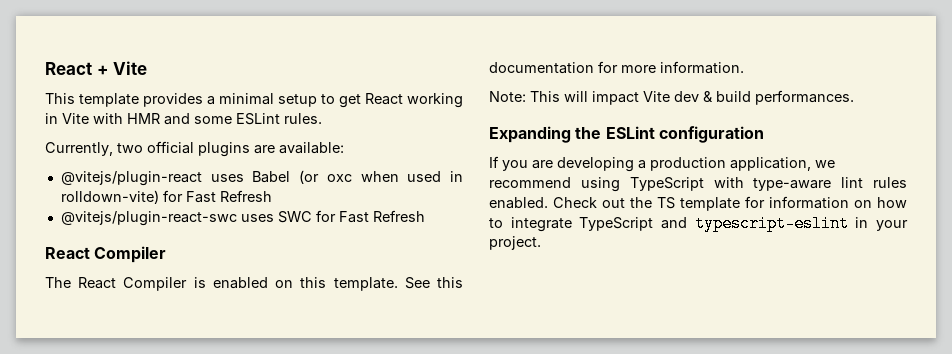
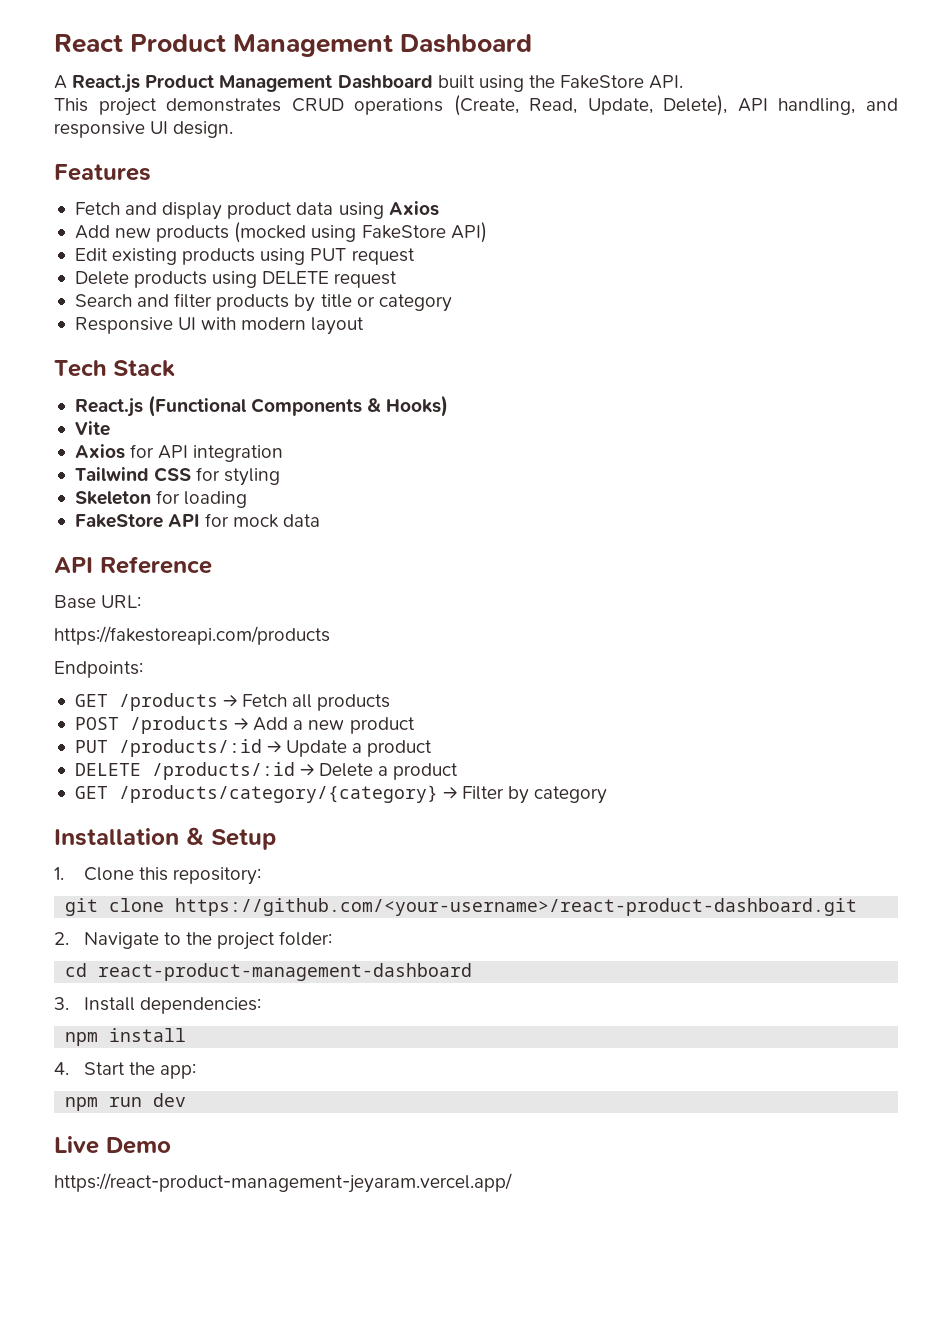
[45,61,148,75] [45,93,463,108] [45,113,322,125] [45,141,344,157] [60,170,463,186] [60,190,272,204] [60,210,425,226] [45,246,167,263] [45,277,464,291] [489,61,744,74] [489,90,854,105] [489,126,764,143] [489,156,835,172] [489,177,907,192] [489,196,907,211] [489,215,908,232] [489,236,541,250] React + Vite // This template provides a minimal setup to get React working in Vite with HMR and some ESLint rules. // Currently, two official plugins are available: // @vitejs/plugin-react uses Babel (or oxc when used in rolldown-vite) for Fast Refresh // @vitejs/plugin-react-swc uses SWC for Fast Refresh // React Compiler // The React Compiler is enabled on this template. See this documentation for more information. // Note: This will impact Vite dev & build performances. // Expanding the ESLint configuration // If you are developing a production application, we recommend using TypeScript with type-aware lint rules enabled. Check out the TS template for information on how to integrate TypeScript and typescript-eslint in your project. -> [54,34,533,57] [54,74,684,93] [54,95,898,116] [54,121,234,138] [54,164,151,181] [74,201,439,220] [74,222,487,243] [74,248,415,265] [74,271,398,288] [74,293,452,312] [74,317,365,335] [54,360,175,377] [74,395,449,417] [74,421,110,436] [74,444,284,462] [74,467,281,486] [74,490,248,508] [74,513,321,528] [54,556,212,574] [54,595,142,609] [54,626,330,645] [54,661,143,678] [74,693,391,711] [74,716,415,734] [74,739,433,757] [74,762,459,780] [74,785,608,804] [54,827,276,850] [54,867,262,885] [65,898,858,916] [54,931,333,950] [65,963,473,981] [54,997,261,1014] [65,1028,187,1046] [54,1062,197,1079] [65,1093,187,1111] [54,1136,171,1154] [54,1173,512,1193] React Product Management Dashboard // A React.js Product Management Dashboard built using the FakeStore API. // This project demonstrates CRUD operations (Create, Read, Update, Delete), API handling, and responsive UI design. // Features // Fetch and display product data using Axios // Add new products (mocked using FakeStore API) // Edit existing products using PUT request // Delete products using DELETE request // Search and filter products by title or category // Responsive UI with modern layout // Tech Stack // React.js (Functional Components & Hooks) // Vite // Axios for API integration // Tailwind CSS for styling // Skeleton for loading // FakeStore API for mock data // API Reference // Base URL: // https://fakestoreapi.com/products // Endpoints: // GET /products → Fetch all products // POST /products → Add a new product // PUT /products/:id → Update a product // DELETE /products/:id → Delete a product // GET /products/category/{category} → Filter by category // Installation & Setup // 1. Clone this repository: // git clone https://github.com/<your-username>/react-product-dashboard.git // 2. Navigate to the project folder: // cd react-product-management-dashboard // 3. Install dependencies: // npm install // 4. Start the app: // npm run dev // Live Demo // https://react-product-management-jeyaram.vercel.app/

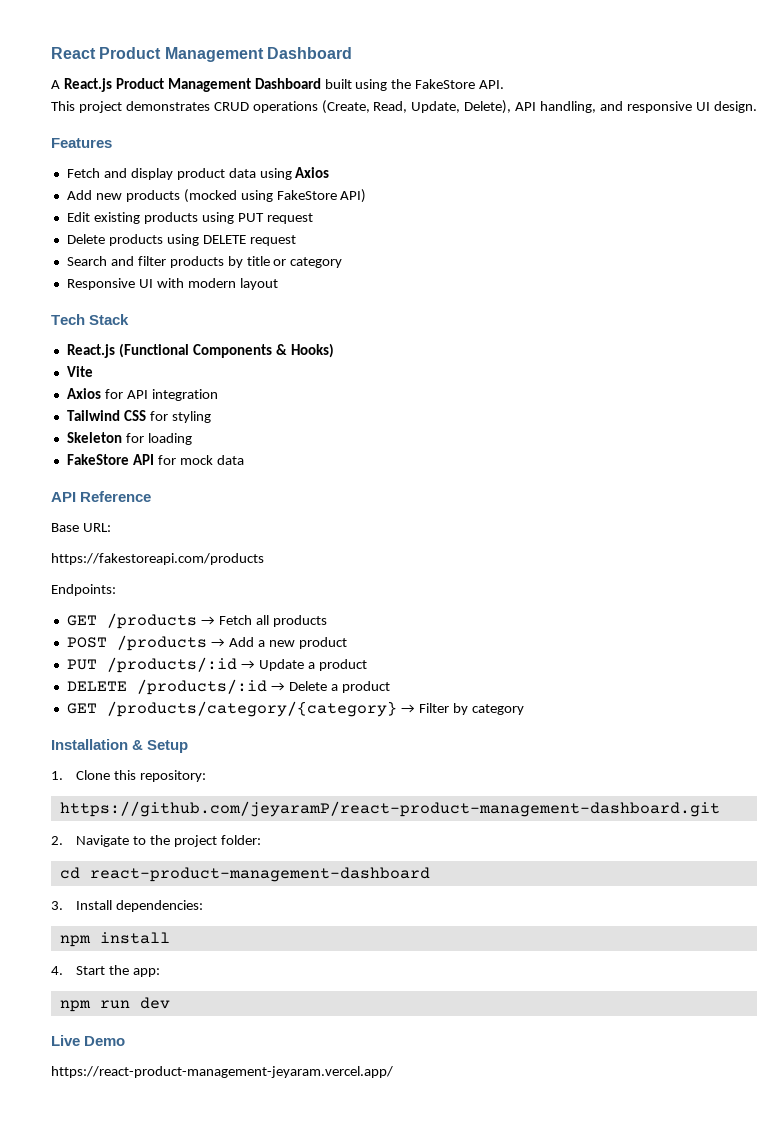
[65,898,858,916] git clone https://github.com/<your-username>/react-product-dashboard.git -> [59,801,720,817] https://github.com/jeyaramP/react-product-management-dashboard.git

